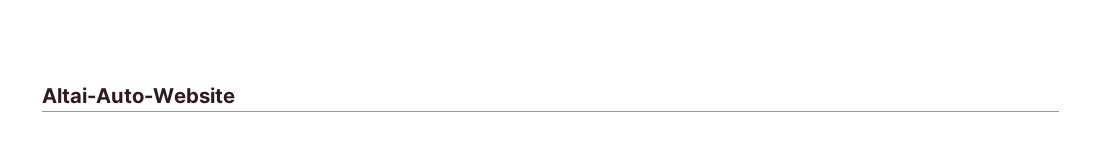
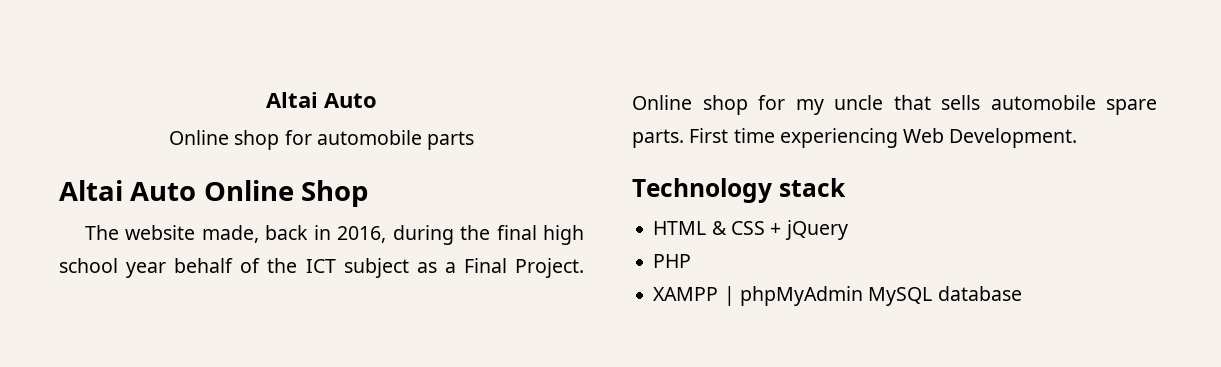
[42,87,235,104] Altai-Auto-Website -> [266,92,377,108] [168,130,475,150] [59,180,369,207] [84,225,584,245] [59,258,585,278] [632,95,1157,115] [632,128,1078,148] [632,178,846,203] [653,220,848,240] [653,254,692,268] [653,286,1022,306] Altai Auto // Online shop for automobile parts // Altai Auto Online Shop // The website made, back in 2016, during the final high school year behalf of the ICT subject as a Final Project. Online shop for my uncle that sells automobile spare parts. First time experiencing Web Development. // Technology stack // HTML & CSS + jQuery // PHP // XAMPP | phpMyAdmin MySQL database

